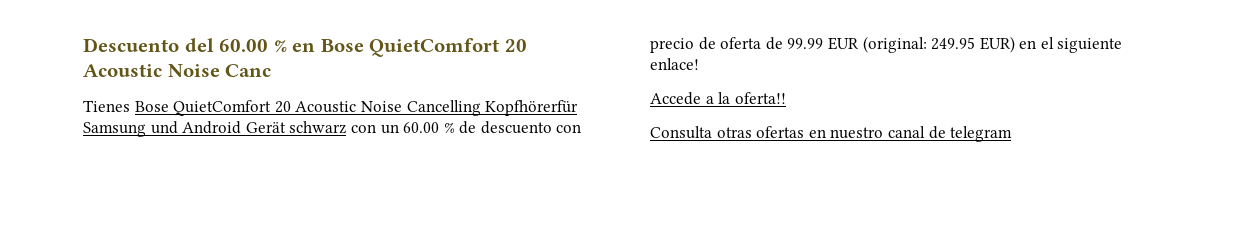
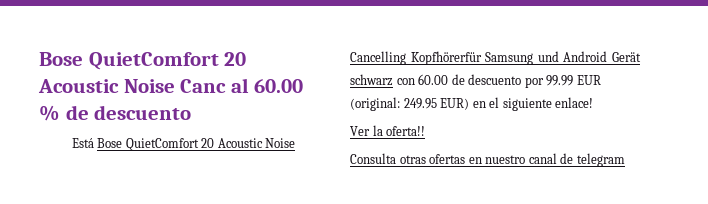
[83,38,316,52] Descuento del 60.00 % en -> (39, 59) none
[83,100,130,112] // Tienes -> [230,78,304,93] [39,105,192,121] [71,138,94,148] al 60.00 % de descuento // Está
[380,121,582,134] [650,37,783,53] un 60.00 % de descuento con precio de oferta de -> [418,74,544,88] 60.00 de descuento por
[650,92,714,105] Accede a -> [350,126,370,136] Ver

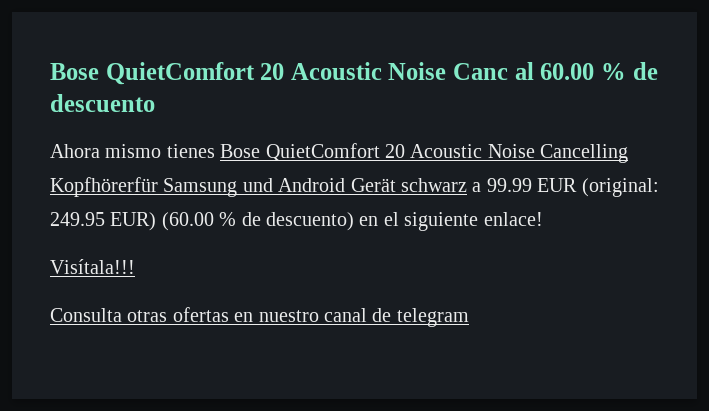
[71,138,94,148] Está -> [50,144,215,158] Ahora mismo tienes
[396,74,544,88] con 60.00 de descuento por -> [472,182,482,192] a
(470, 104) none -> [161,212,354,231] (60.00 % de descuento)
[350,125,426,136] Ver la oferta!! -> [50,259,135,274] Visítala!!!

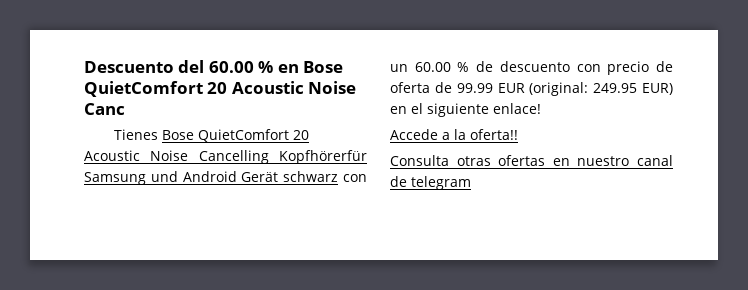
(50, 71) none -> [84,60,299,73] Descuento del 60.00 % en
[514,62,658,80] [50,94,155,112] [50,144,215,158] al 60.00 % de descuento // Ahora mismo tienes -> [113,129,158,140] // Tienes
[472,182,482,192] a -> [343,174,367,182] [390,61,673,75] [390,82,452,93] con un 60.00 % de descuento con precio de oferta de
[161,212,354,231] (60.00 % de descuento) -> (673, 89) none
[50,259,135,274] Visítala!!! -> [390,129,518,140] Accede a la oferta!!

